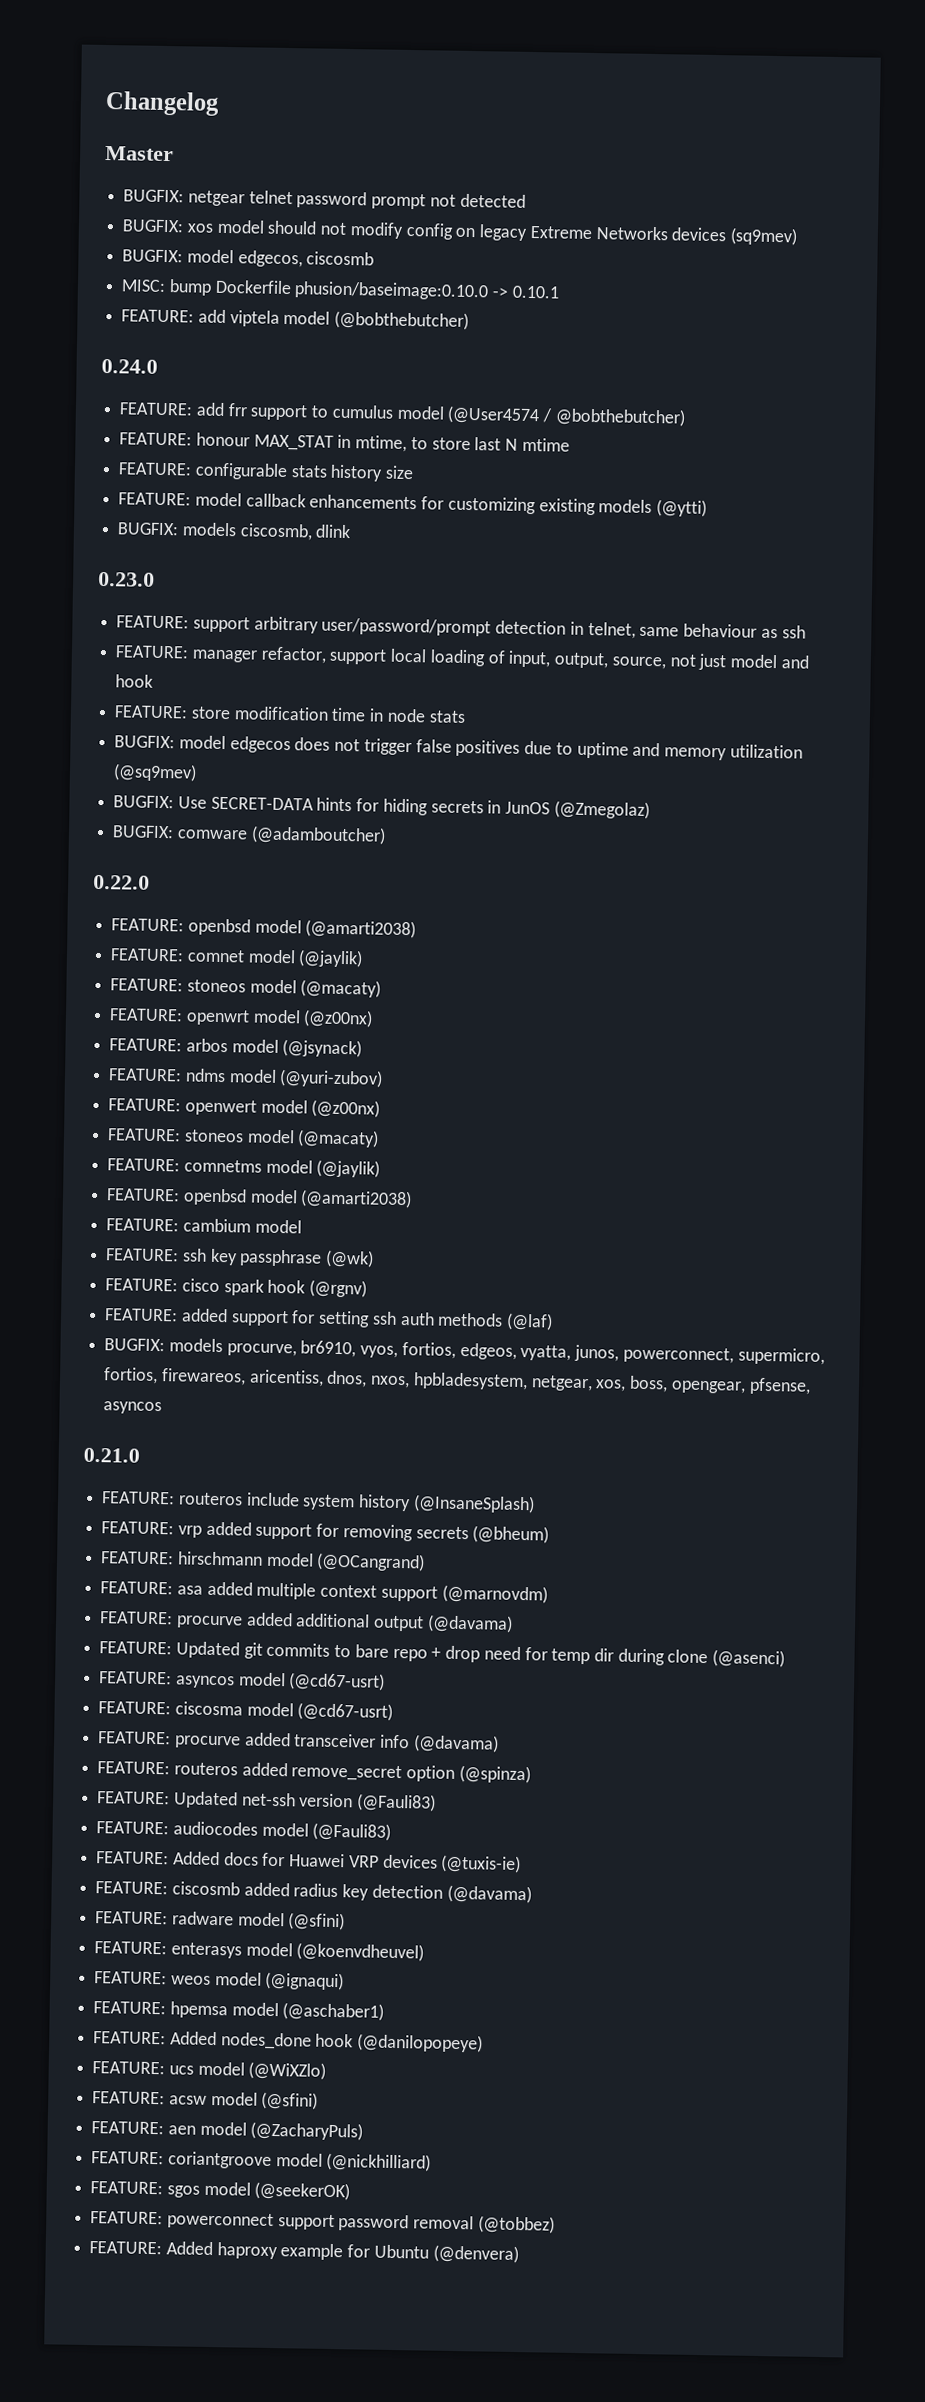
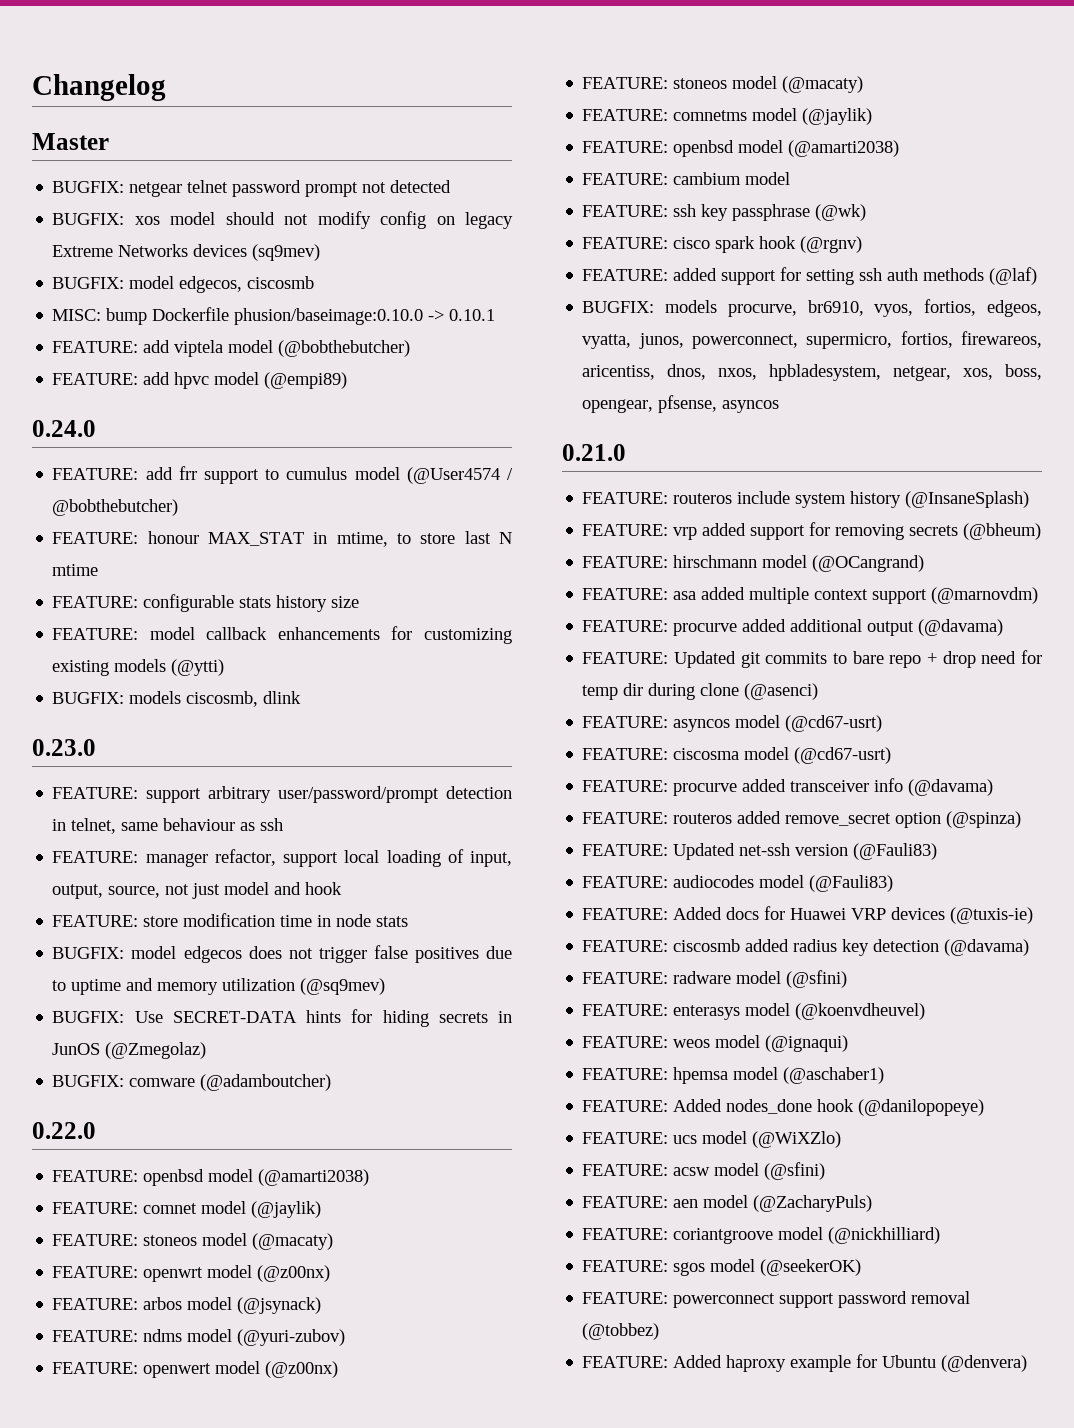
(470, 320) none -> [52,372,348,389] // FEATURE: add hpvc model (@empi89)

